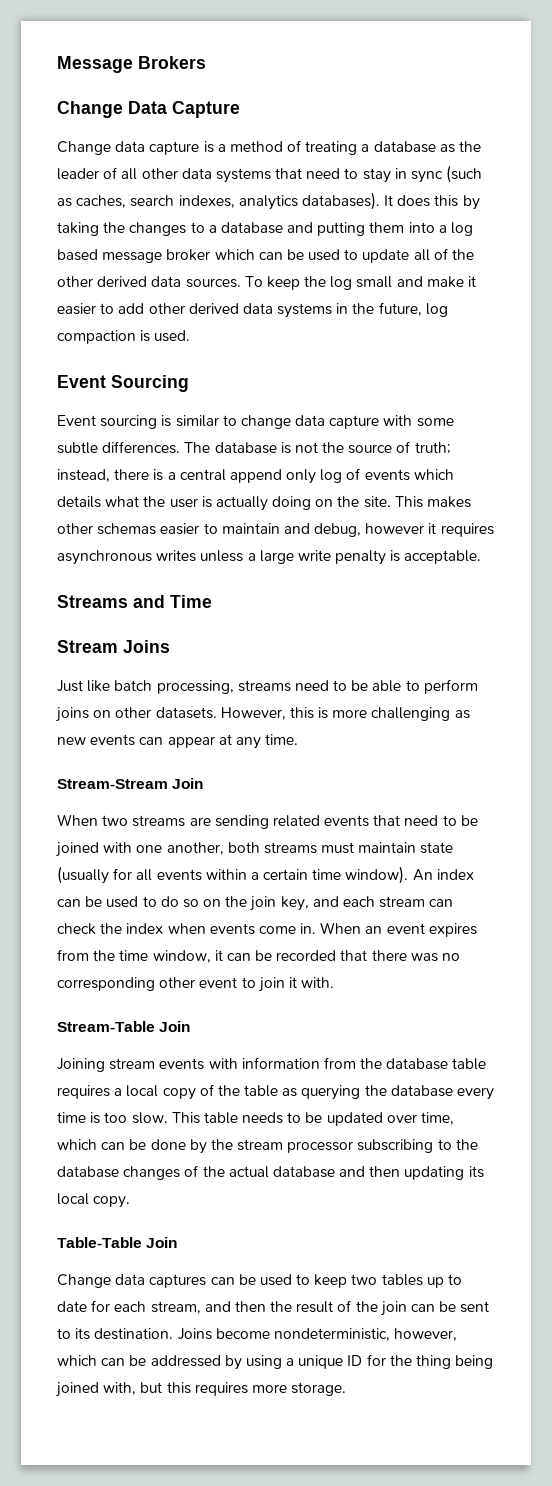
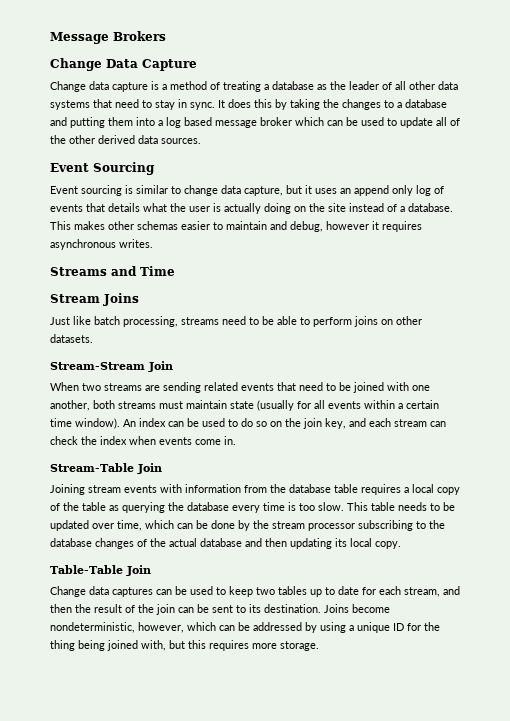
[411,165,483,183] [57,192,380,210] sync (such as caches, search indexes, analytics databases). -> [190,102,215,110] sync.
[244,276,477,290] [57,302,448,318] [57,330,191,344] To keep the log small and make it easier to add other derived data systems in the future, log compaction is used. -> (201, 141) none
[329,415,454,429] [57,441,451,454] [57,469,226,482] capture with some subtle differences. The database is not the source of truth; instead, there is a central -> [244,185,351,196] capture, but it uses an
[413,469,454,480] which -> [86,203,105,212] that
[363,496,391,508] site. -> [328,203,453,212] site instead of a database.
[156,550,482,565] writes unless a large write penalty is acceptable. -> [119,239,153,248] writes.
[220,707,470,721] [57,734,299,749] However, this is more challenging as new events can appear at any time. -> (93, 338) none
[320,922,477,937] [57,949,461,963] [57,977,335,992] When an event expires from the time window, it can be recorded that there was no corresponding other event to join it with. -> (236, 440) none

